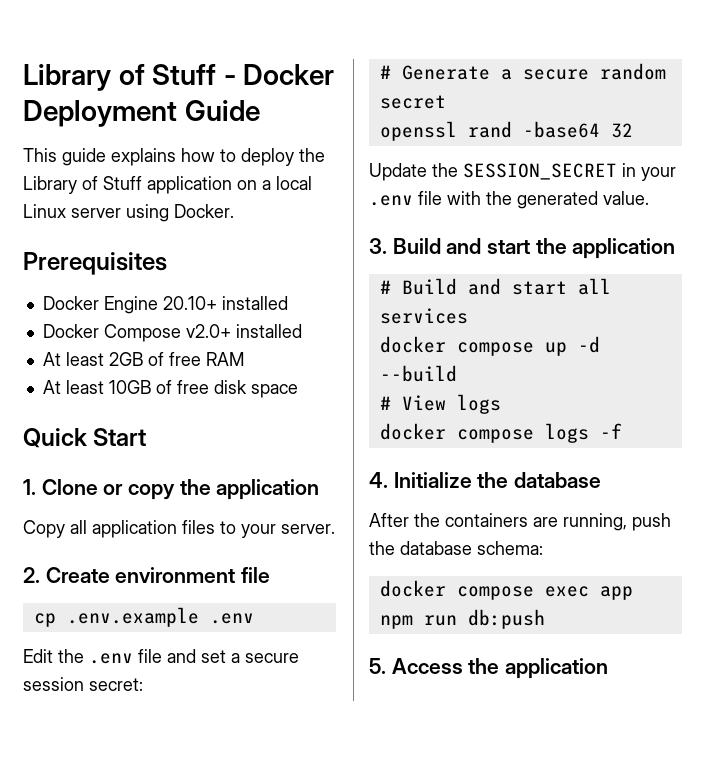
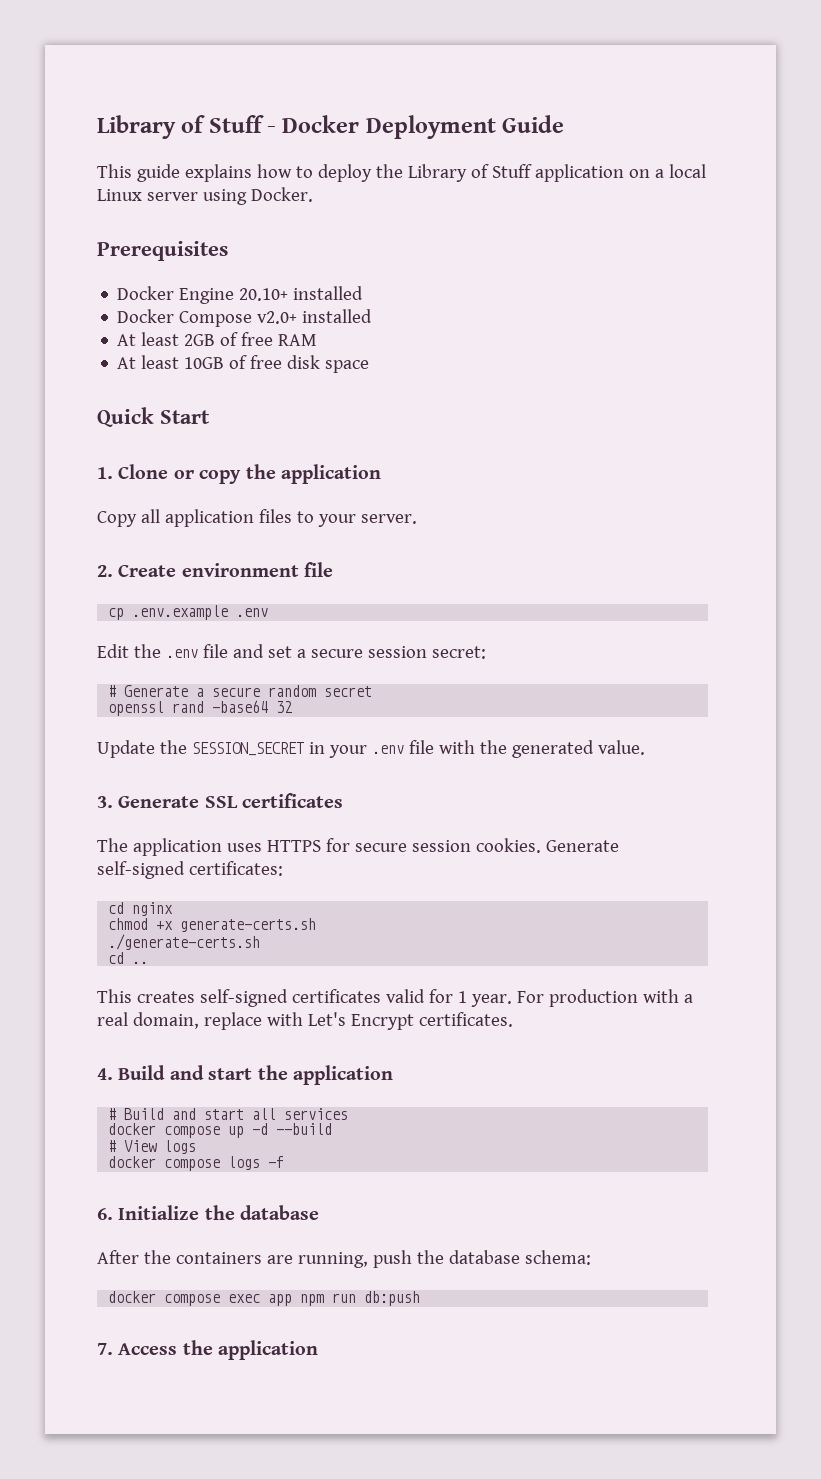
(387, 246) none -> [118,793,344,808] [97,838,619,856] [97,861,283,879] [108,902,174,916] [108,918,317,932] [108,934,261,950] [108,952,149,964] [97,989,693,1007] [97,1012,513,1030] [97,1068,113,1080] Generate SSL certificates // The application uses HTTPS for secure session cookies. Generate self-signed certificates: // cd nginx // chmod +x generate-certs.sh // ./generate-certs.sh // cd .. // This creates self-signed certificates valid for 1 year. For production with a real domain, replace with Let's Encrypt certificates. // 4.
[369,472,388,488] 4. -> [97,1208,113,1220] 6.
[369,658,386,674] 5. -> [97,1343,113,1355] 7.

